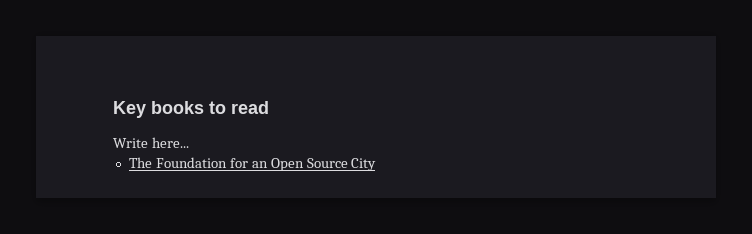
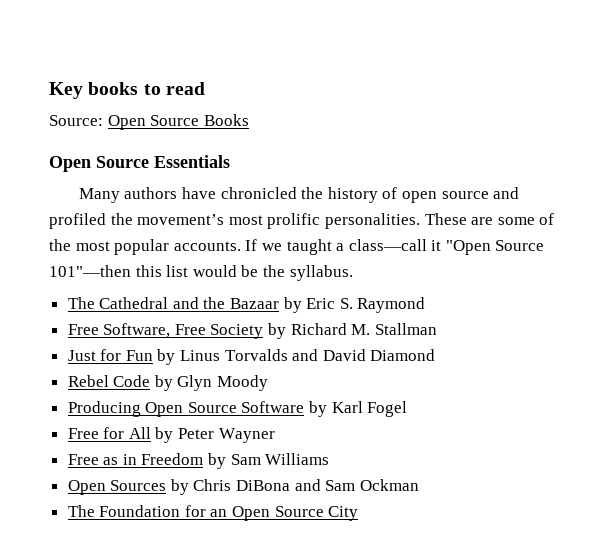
[113,137,189,148] Write here... -> [49,114,249,130] [49,155,230,172] [78,187,520,203] [49,213,555,229] [49,239,545,255] [49,265,353,281] [67,297,426,313] [67,323,437,339] [67,349,436,365] [67,375,269,391] [67,401,408,417] [67,427,275,443] [67,453,330,469] [67,479,419,495] Source: Open Source Books // Open Source Essentials // Many authors have chronicled the history of open source and profiled the movement’s most prolific personalities. These are some of the most popular accounts. If we taught a class—call it "Open Source 101"—then this list would be the syllabus. // The Cathedral and the Bazaar by Eric S. Raymond // Free Software, Free Society by Richard M. Stallman // Just for Fun by Linus Torvalds and David Diamond // Rebel Code by Glyn Moody // Producing Open Source Software by Karl Fogel // Free for All by Peter Wayner // Free as in Freedom by Sam Williams // Open Sources by Chris DiBona and Sam Ockman

